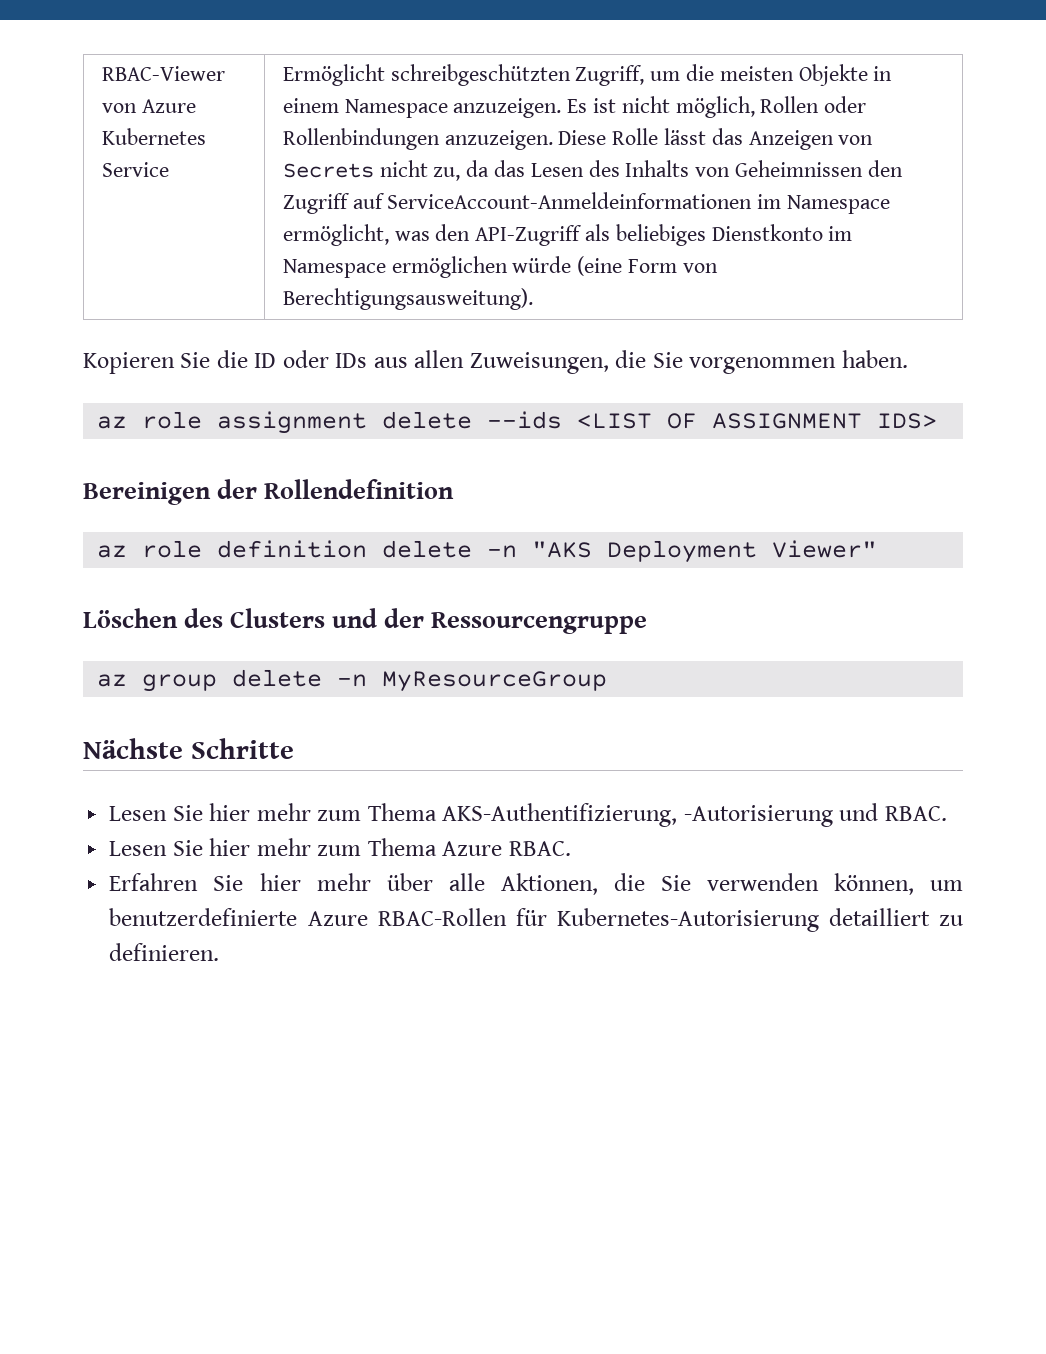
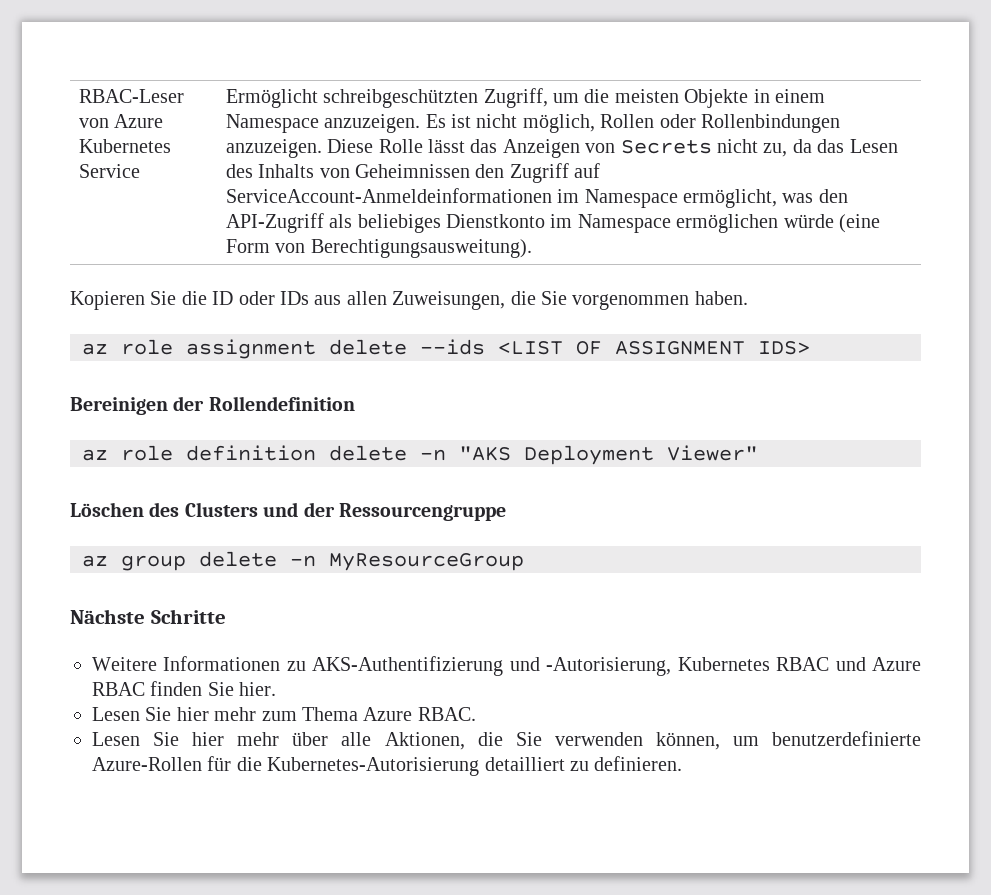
[101,66,225,81] RBAC-Viewer -> [78,89,184,103] RBAC-Leser
[109,803,947,827] Lesen Sie hier mehr zum Thema AKS-Authentifizierung, -Autorisierung und RBAC. -> [92,656,921,676] [92,681,277,696] Weitere Informationen zu AKS-Authentifizierung und -Autorisierung, Kubernetes RBAC und Azure RBAC finden Sie hier.
[109,873,199,891] Erfahren -> [92,732,140,746] Lesen
[307,908,547,926] Azure RBAC-Rollen für -> [92,756,262,771] Azure-Rollen für die

